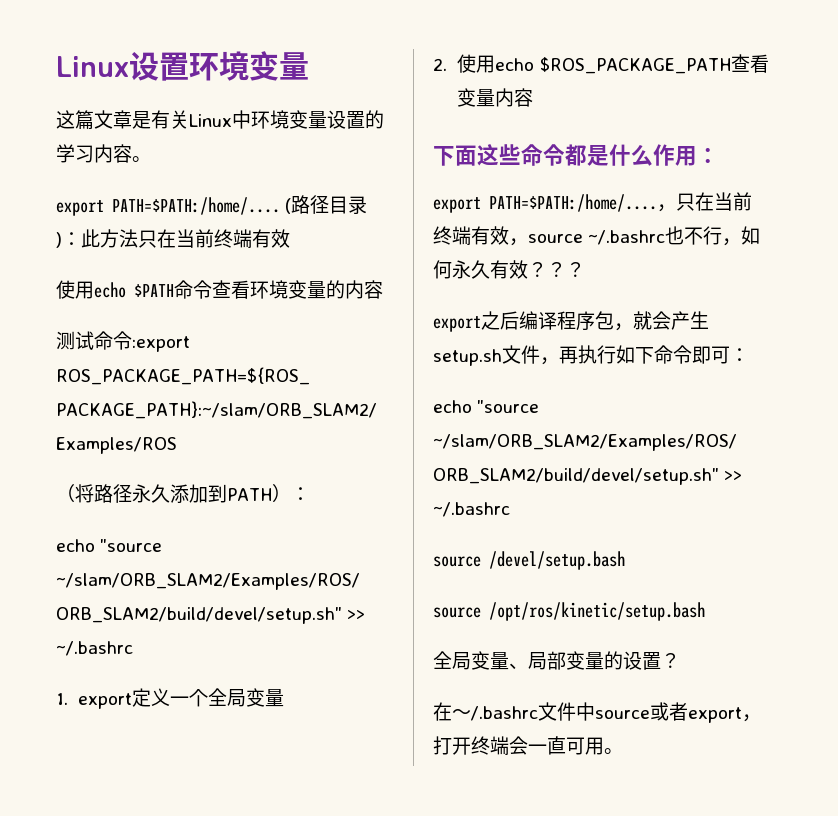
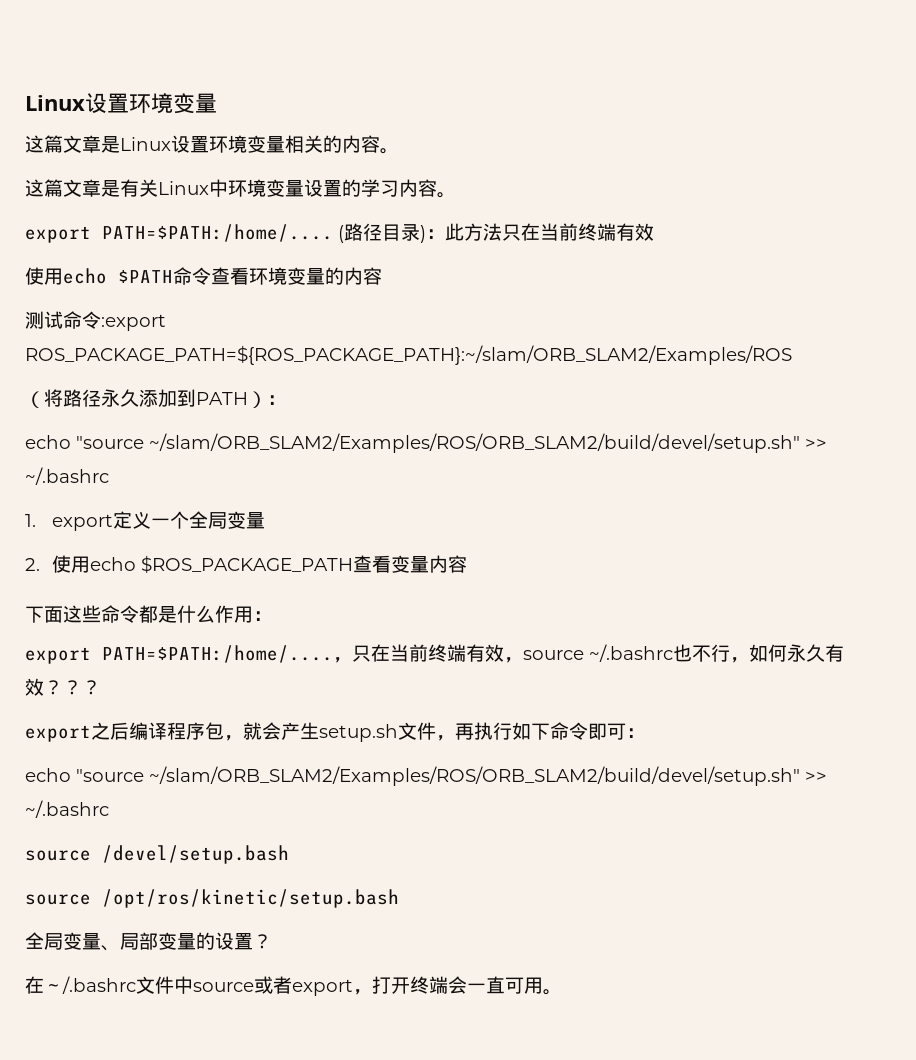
[56,51,309,81] Linux设置环境变量 -> [25,93,217,114] [25,135,399,154] Linux设置环境变量 // 这篇文章是Linux设置环境变量相关的内容。

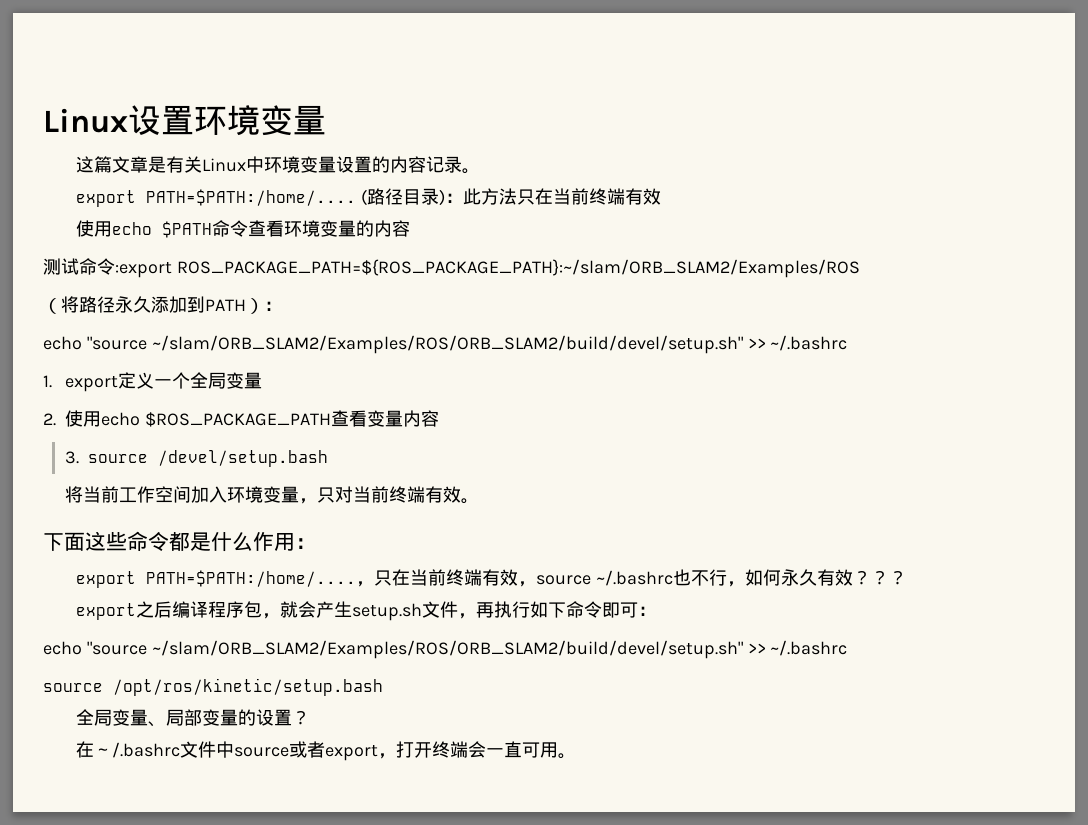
[25,93,217,114] [25,135,399,154] Linux设置环境变量 // 这篇文章是Linux设置环境变量相关的内容。 -> [43,105,326,136] Linux设置环境变量
[361,179,437,197] 学习内容 -> [389,156,462,173] 内容记录
(467, 564) none -> [64,450,328,467] [64,486,479,504] // 3. source /devel/setup.bash // 将当前工作空间加入环境变量，只对当前终端有效。
[25,845,289,864] // source /devel/setup.bash -> (848, 648) none

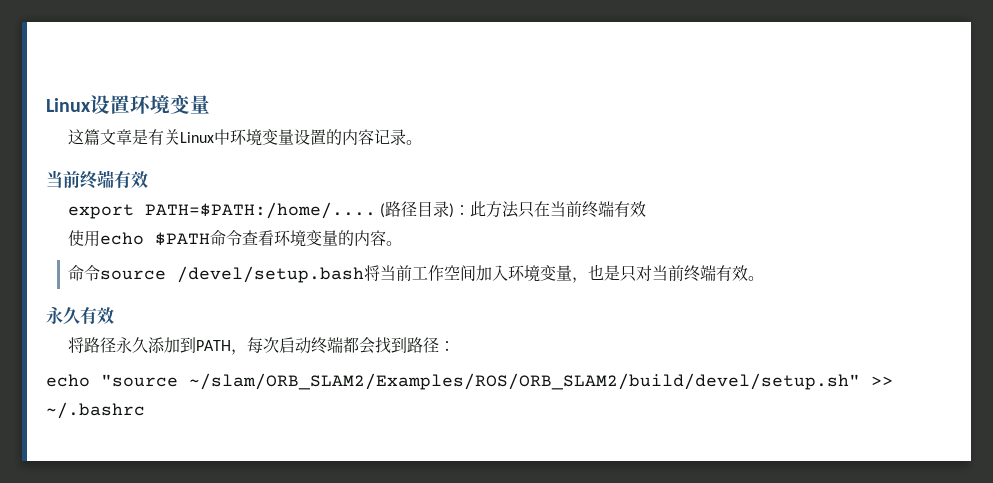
(480, 171) none -> [46,170,148,189] // 当前终端有效
[43,258,860,278] [43,296,282,314] [43,335,848,354] [43,372,262,392] [43,410,439,427] [64,451,79,464] // 测试命令:export ROS_PACKAGE_PATH=${ROS_PACKAGE_PATH}:~/slam/ORB_SLAM2/Examples/ROS // （将路径永久添加到PATH）： // echo "source ~/slam/ORB_SLAM2/Examples/ROS/ORB_SLAM2/build/devel/setup.sh" >> ~/.bashrc // 1. export定义一个全局变量 // 2.使用echo $ROS_PACKAGE_PATH查看变量内容 // 3. -> [385,241,402,246] [68,265,101,281] 。 // 命令
(328, 458) // -> (365, 274) none
(317, 501) none -> [588,264,621,281] 也是
[43,531,316,552] [75,569,907,588] [75,601,656,621] [43,640,848,659] [43,678,383,696] [75,709,310,727] [75,741,576,761] 下面这些命令都是什么作用： // export PATH=$PATH:/home/....，只在当前终端有效，source ~/.bashrc也不行，如何永久有效？？？ // export之后编译程序包，就会产生setup.sh文件，再执行如下命令即可： // echo "source ~/slam/ORB_SLAM2/Examples/ROS/ORB_SLAM2/build/devel/setup.sh" >> ~/.bashrc // source /opt/ros/kinetic/setup.bash // 全局变量、局部变量的设置？ // 在～/.bashrc文件中source或者export，打开终端会一直可用。 -> [46,306,114,324] [67,337,455,355] [46,373,893,390] [46,402,145,419] 永久有效 // 将路径永久添加到PATH，每次启动终端都会找到路径： // echo "source ~/slam/ORB_SLAM2/Examples/ROS/ORB_SLAM2/build/devel/setup.sh" >> ~/.bashrc

